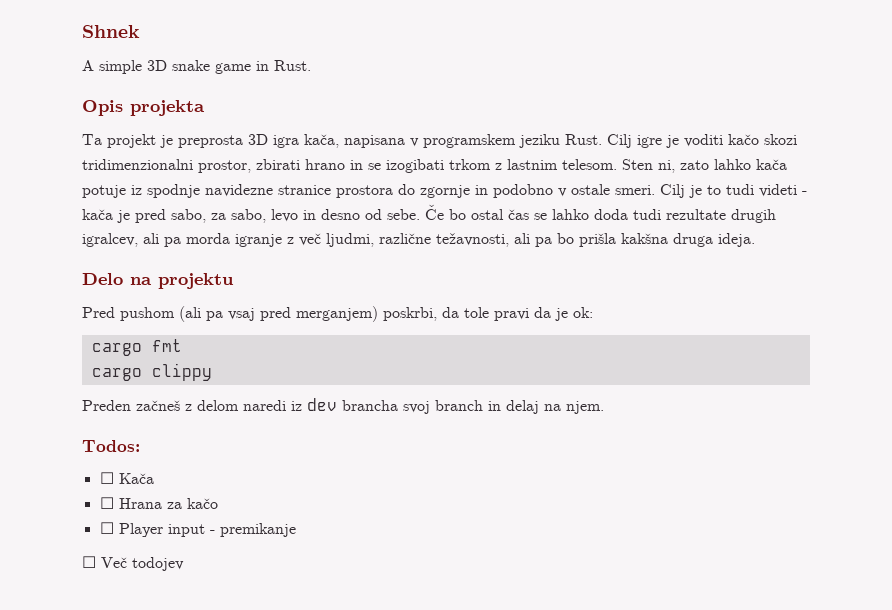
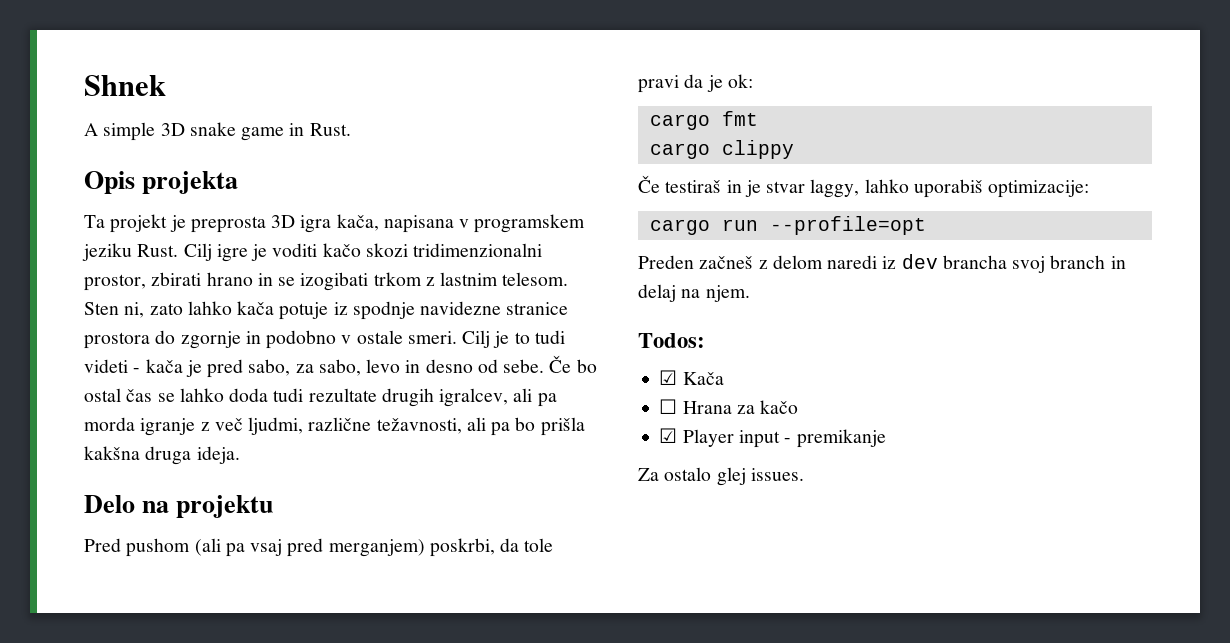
(212, 372) none -> [638,175,1090,198] [649,216,926,235] // Če testiraš in je stvar laggy, lahko uporabiš optimizacije: // cargo run --profile=opt
[99,472,114,484] ☐ -> [659,370,678,385] ☑
[99,522,114,534] ☐ -> [659,428,678,443] ☑
[82,556,184,571] ☐ Več todojev -> [638,467,804,486] Za ostalo glej issues.

